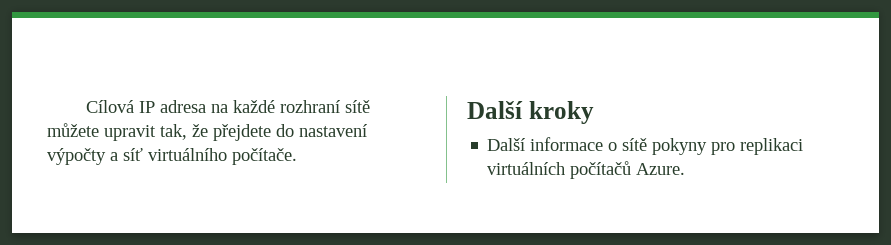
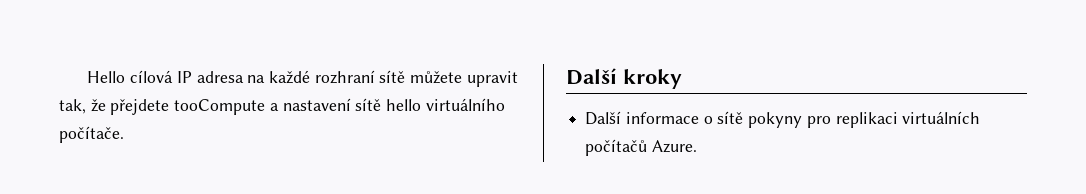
[85,100,134,113] Cílová -> [87,70,174,83] Hello cílová
[276,124,367,137] [47,148,143,165] do nastavení výpočty a síť -> [174,98,422,115] tooCompute a nastavení sítě hello

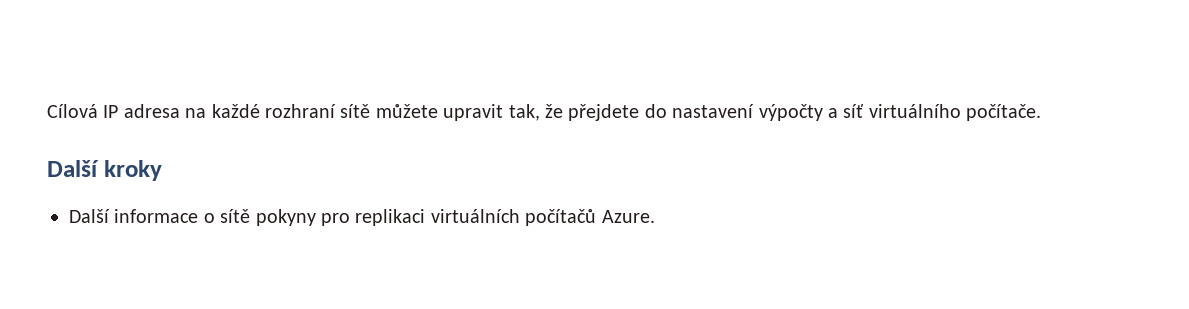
[87,70,174,83] Hello cílová -> [47,104,98,118] Cílová
[174,98,422,115] tooCompute a nastavení sítě hello -> [644,104,865,121] do nastavení výpočty a síť

